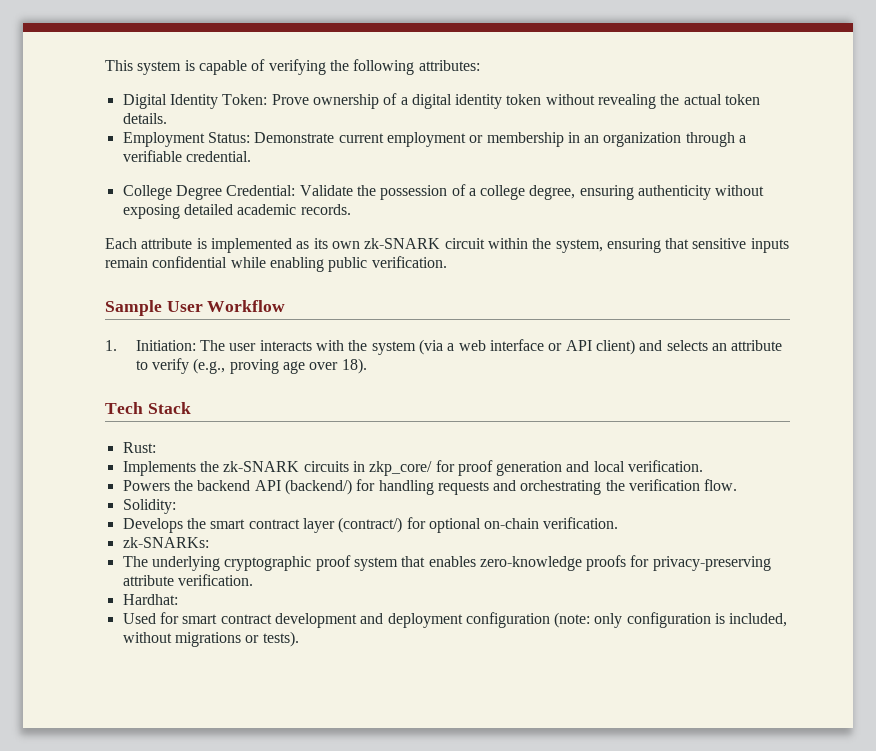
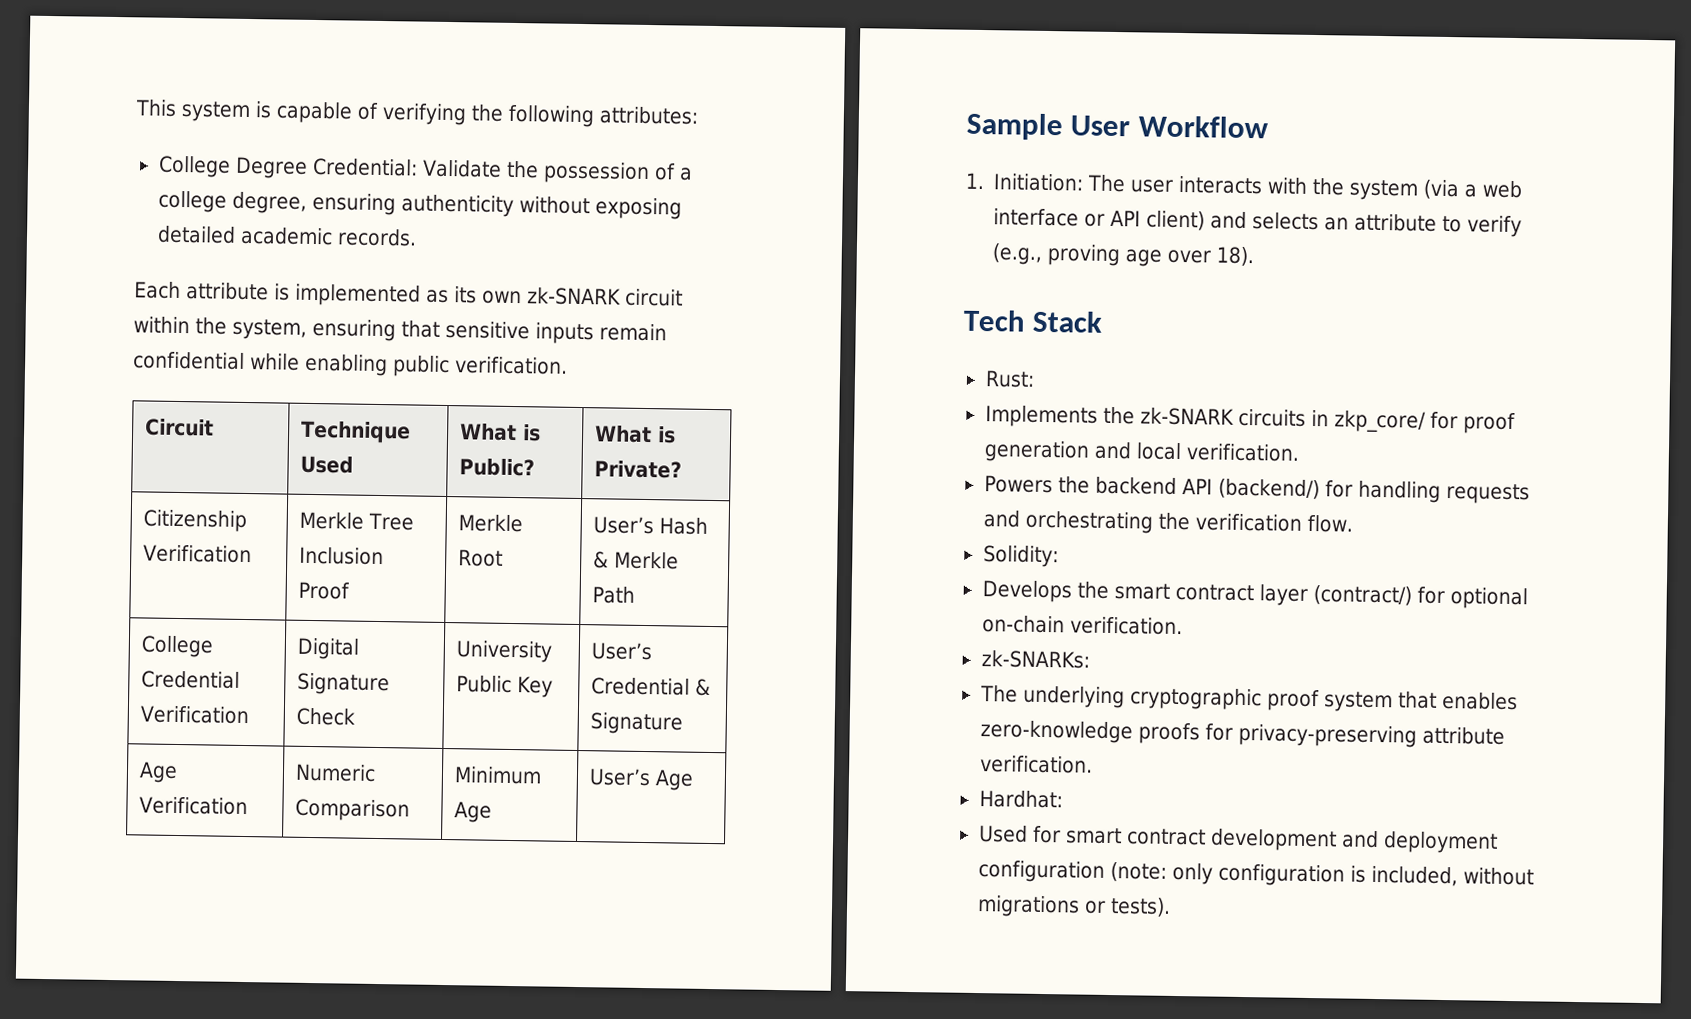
[122,93,761,109] [122,113,167,124] [122,132,747,147] [122,150,251,162] // Digital Identity Token: Prove ownership of a digital identity token without revealing the actual token details. // Employment Status: Demonstrate current employment or membership in an organization through a verifiable credential. -> (699, 115) none
(447, 262) none -> [145,418,215,437] [300,420,412,444] [300,455,355,474] [459,423,542,442] [459,458,536,477] [594,425,677,444] [594,460,683,479] [143,509,248,533] [143,544,253,564] [299,511,415,531] [299,546,385,566] [298,581,351,600] [458,514,524,533] [458,549,504,567] [593,516,709,535] [593,551,680,570] [592,586,636,604] [141,635,215,658] [141,670,241,689] [140,705,250,725] [297,637,361,660] [297,672,391,696] [296,707,356,726] [456,640,553,663] [456,675,554,698] [591,642,653,661] [591,677,712,697] [590,712,684,735] [139,761,179,784] [139,796,249,816] [295,763,377,782] [295,798,411,822] [454,766,543,785] [454,801,493,823] [589,768,695,791] // Circuit | Technique Used | What is Public? | What is Private? // Citizenship Verification | Merkle Tree Inclusion Proof | Merkle Root | User’s Hash & Merkle Path // College Credential Verification | Digital Signature Check | University Public Key | User’s Credential & Signature // Age Verification | Numeric Comparison | Minimum Age | User’s Age

